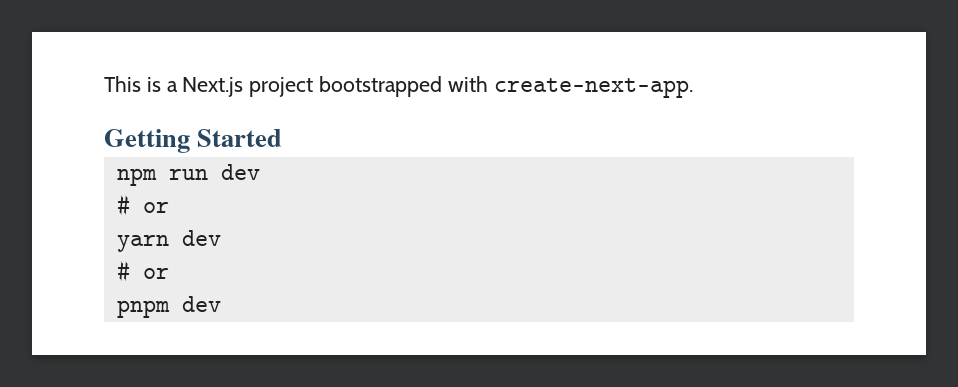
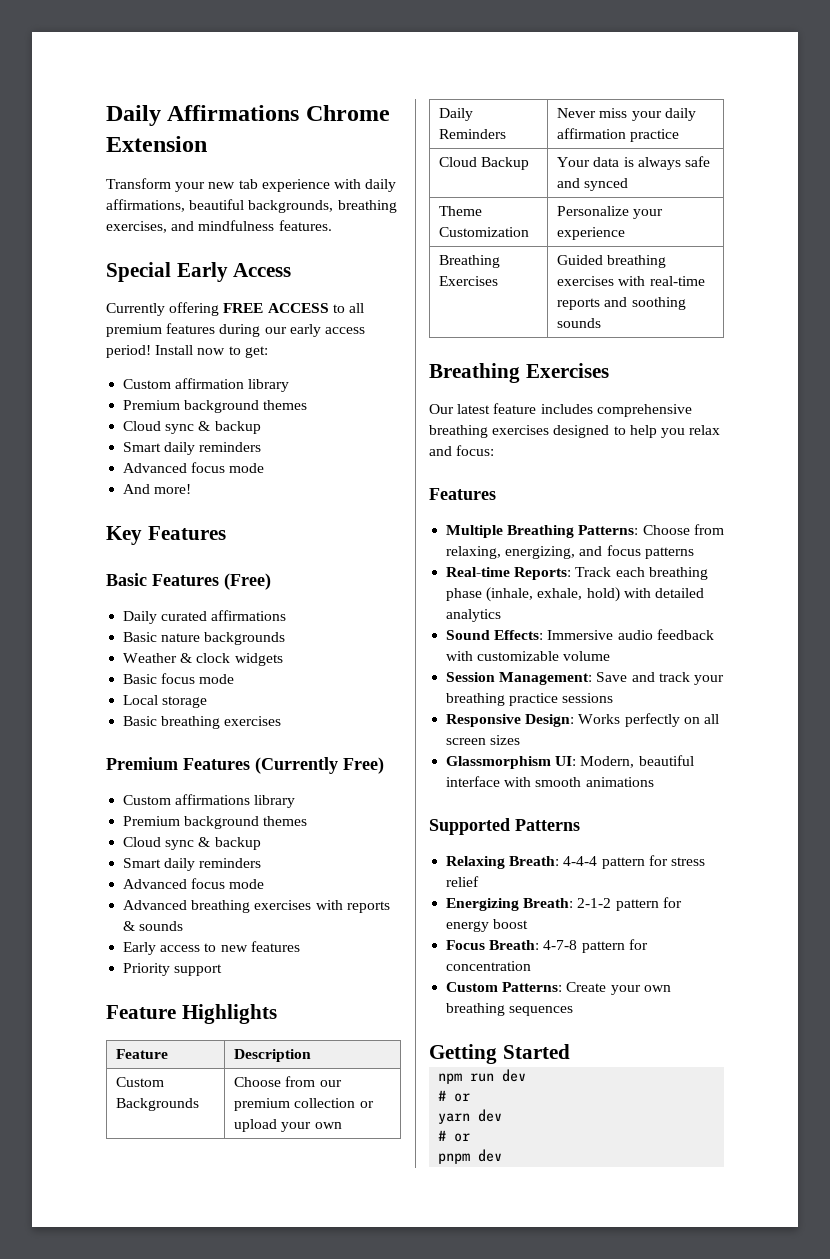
[104,76,693,98] This is a Next.js project bootstrapped with create-next-app. -> [106,105,390,126] [106,136,207,152] [106,178,397,192] [106,199,397,213] [106,220,332,233] [106,262,292,282] [106,302,364,316] [106,323,365,337] [106,345,268,358] [123,378,290,392] [123,400,308,413] [123,421,261,434] [123,442,262,455] [123,462,265,473] [123,484,192,494] [106,526,226,545] [106,573,271,590] [123,610,287,624] [123,632,286,645] [123,653,283,666] [123,673,235,684] [123,695,208,708] [123,716,282,729] [106,757,384,774] [123,794,296,808] [123,816,308,829] [123,837,261,850] [123,858,262,871] [123,878,265,889] [123,900,390,913] [123,921,184,931] [123,941,300,955] [123,963,223,976] [106,1004,277,1024] [116,1049,169,1059] [234,1049,312,1062] [116,1077,165,1087] [116,1098,200,1111] [234,1076,342,1087] [234,1098,374,1111] [234,1119,342,1132] [439,108,474,121] [439,129,507,139] [557,108,696,121] [557,128,680,142] [439,157,530,170] [557,156,710,170] [557,178,629,191] [439,206,483,216] [439,227,530,237] [557,206,664,219] [557,227,626,240] [439,255,501,268] [439,276,499,286] [557,255,667,268] [557,276,705,286] [557,297,686,310] [557,318,602,328] [429,363,609,383] [429,403,692,417] [429,425,721,438] [429,445,495,456] [429,488,496,500] [446,524,724,538] [446,545,694,559] [446,567,708,580] [446,587,704,602] [446,609,502,622] [446,629,714,640] [446,651,611,661] [446,672,724,685] [446,693,614,706] [446,713,719,727] [446,735,521,745] [446,755,694,769] [446,776,654,787] [429,818,580,835] [446,855,705,869] [446,876,480,887] [446,897,682,911] [446,919,529,932] [446,939,648,953] [446,961,532,971] [446,982,671,995] [446,1003,574,1016] Daily Affirmations Chrome Extension // Transform your new tab experience with daily affirmations, beautiful backgrounds, breathing exercises, and mindfulness features. // Special Early Access // Currently offering FREE ACCESS to all premium features during our early access period! Install now to get: // Custom affirmation library // Premium background themes // Cloud sync & backup // Smart daily reminders // Advanced focus mode // And more! // Key Features // Basic Features (Free) // Daily curated affirmations // Basic nature backgrounds // Weather & clock widgets // Basic focus mode // Local storage // Basic breathing exercises // Premium Features (Currently Free) // Custom affirmations library // Premium background themes // Cloud sync & backup // Smart daily reminders // Advanced focus mode // Advanced breathing exercises with reports & sounds // Early access to new features // Priority support // Feature Highlights // Feature | Description // Custom Backgrounds | Choose from our premium collection or upload your own // Daily Reminders | Never miss your daily affirmation practice // Cloud Backup | Your data is always safe and synced // Theme Customization | Personalize your experience // Breathing Exercises | Guided breathing exercises with real-time reports and soothing sounds // Breathing Exercises // Our latest feature includes comprehensive breathing exercises designed to help you relax and focus: // Features // Multiple Breathing Patterns: Choose from relaxing, energizing, and focus patterns // Real-time Reports: Track each breathing phase (inhale, exhale, hold) with detailed analytics // Sound Effects: Immersive audio feedback with customizable volume // Session Management: Save and track your breathing practice sessions // Responsive Design: Works perfectly on all screen sizes // Glassmorphism UI: Modern, beautiful interface with smooth animations // Supported Patterns // Relaxing Breath: 4-4-4 pattern for stress relief // Energizing Breath: 2-1-2 pattern for energy boost // Focus Breath: 4-7-8 pattern for concentration // Custom Patterns: Create your own breathing sequences

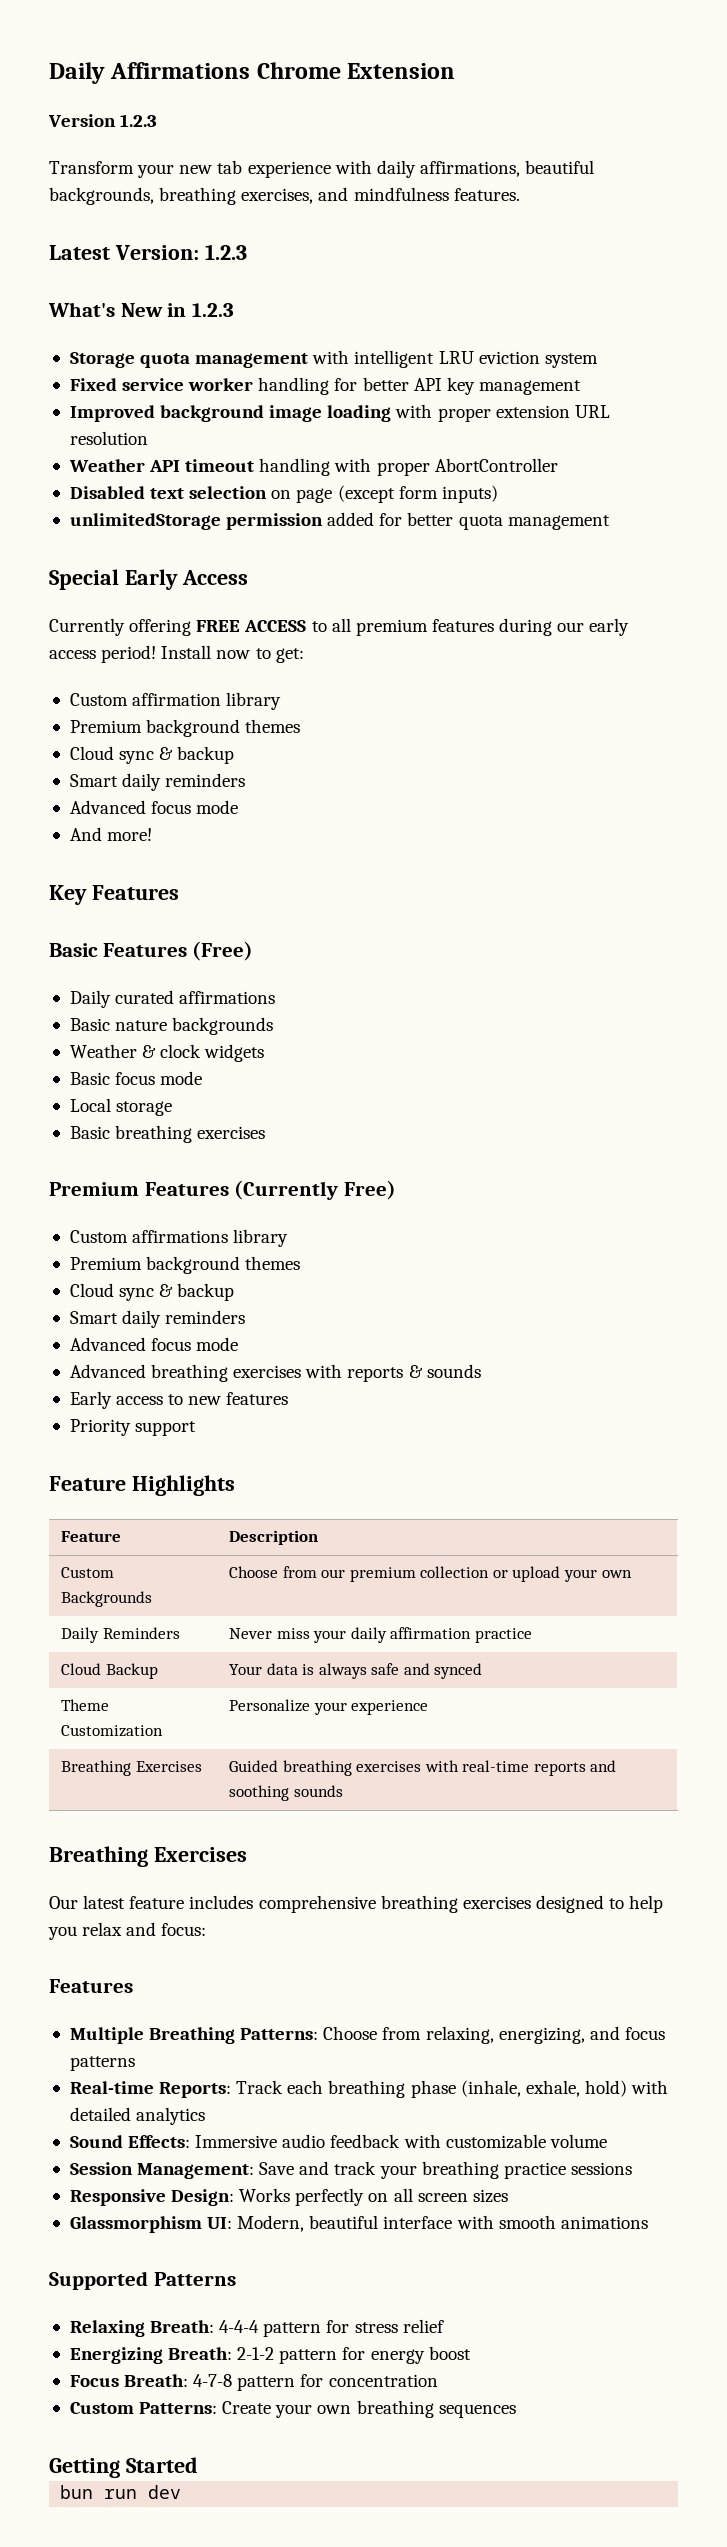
(207, 144) none -> [48,114,158,127] // Version 1.2.3
(332, 225) none -> [49,244,247,260] [48,302,234,317] [69,350,598,368] [69,377,581,395] [69,404,610,422] [69,431,148,445] [68,458,558,476] [69,485,498,503] [69,512,610,530] // Latest Version: 1.2.3 // What's New in 1.2.3 // Storage quota management with intelligent LRU eviction system // Fixed service worker handling for better API key management // Improved background image loading with proper extension URL resolution // Weather API timeout handling with proper AbortController // Disabled text selection on page (except form inputs) // unlimitedStorage permission added for better quota management
[438,1073,463,1084] npm -> [60,2485,94,2499] bun
[438,1090,471,1102] [438,1109,503,1124] [438,1130,471,1142] [438,1149,503,1164] // # or // yarn dev // # or // pnpm dev -> (182, 2492) none

